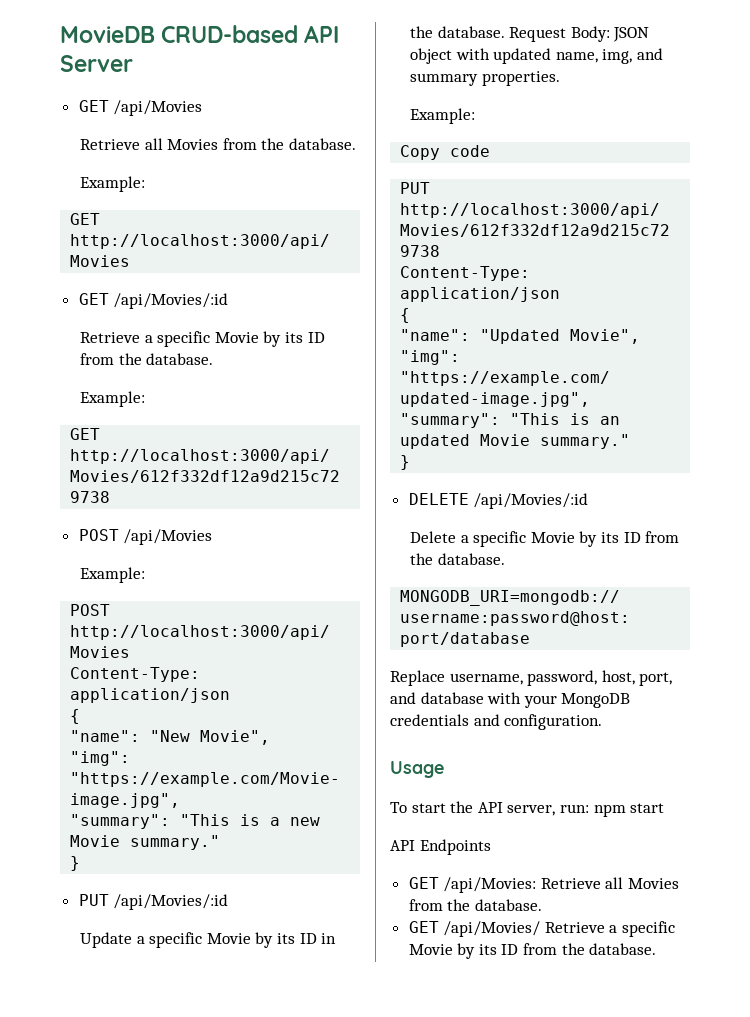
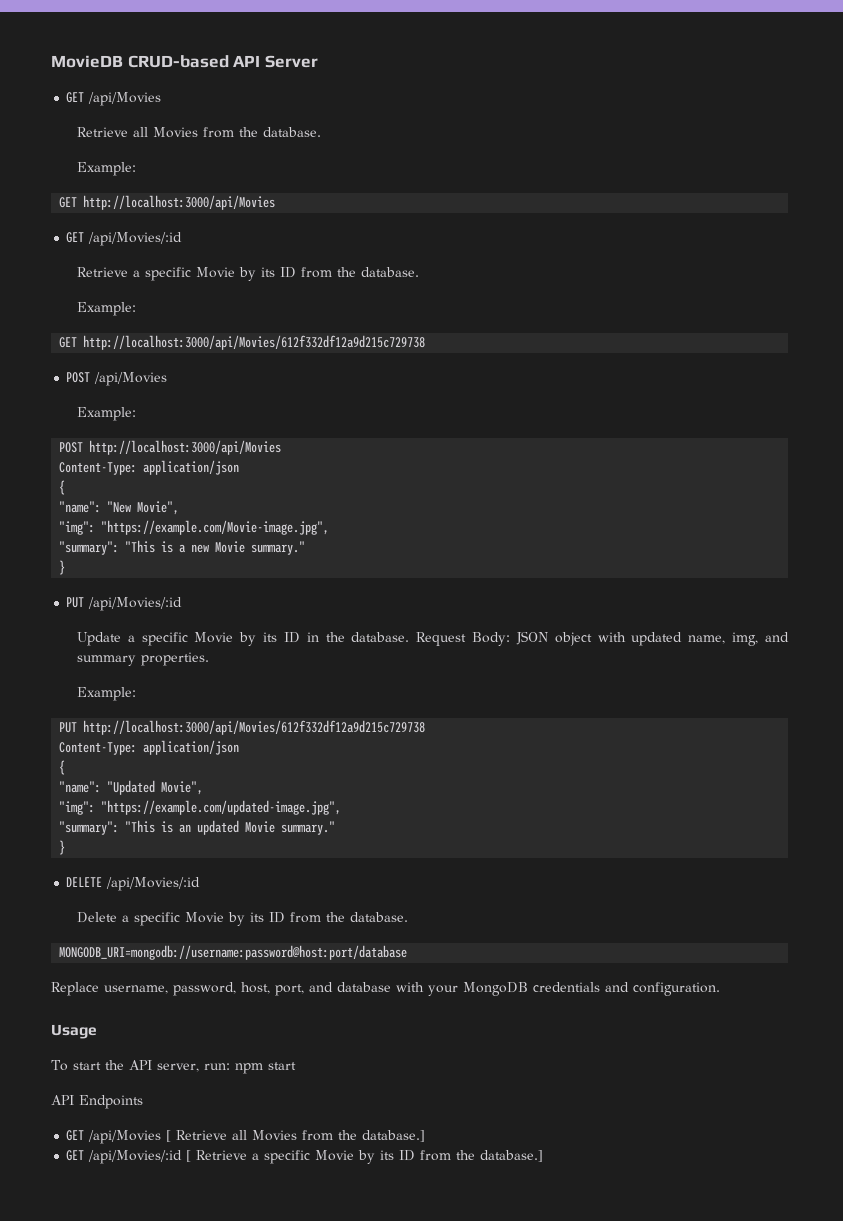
[400,145,491,160] // Copy code -> (136, 694) none
[443,877,680,893] [408,899,542,911] [408,921,676,937] [408,943,657,959] /api/Movies: Retrieve all Movies from the database. // GET /api/Movies/ Retrieve a specific Movie by its ID from the database. -> [88,1130,426,1144] [66,1150,544,1164] /api/Movies [ Retrieve all Movies from the database.] // GET /api/Movies/:id [ Retrieve a specific Movie by its ID from the database.]

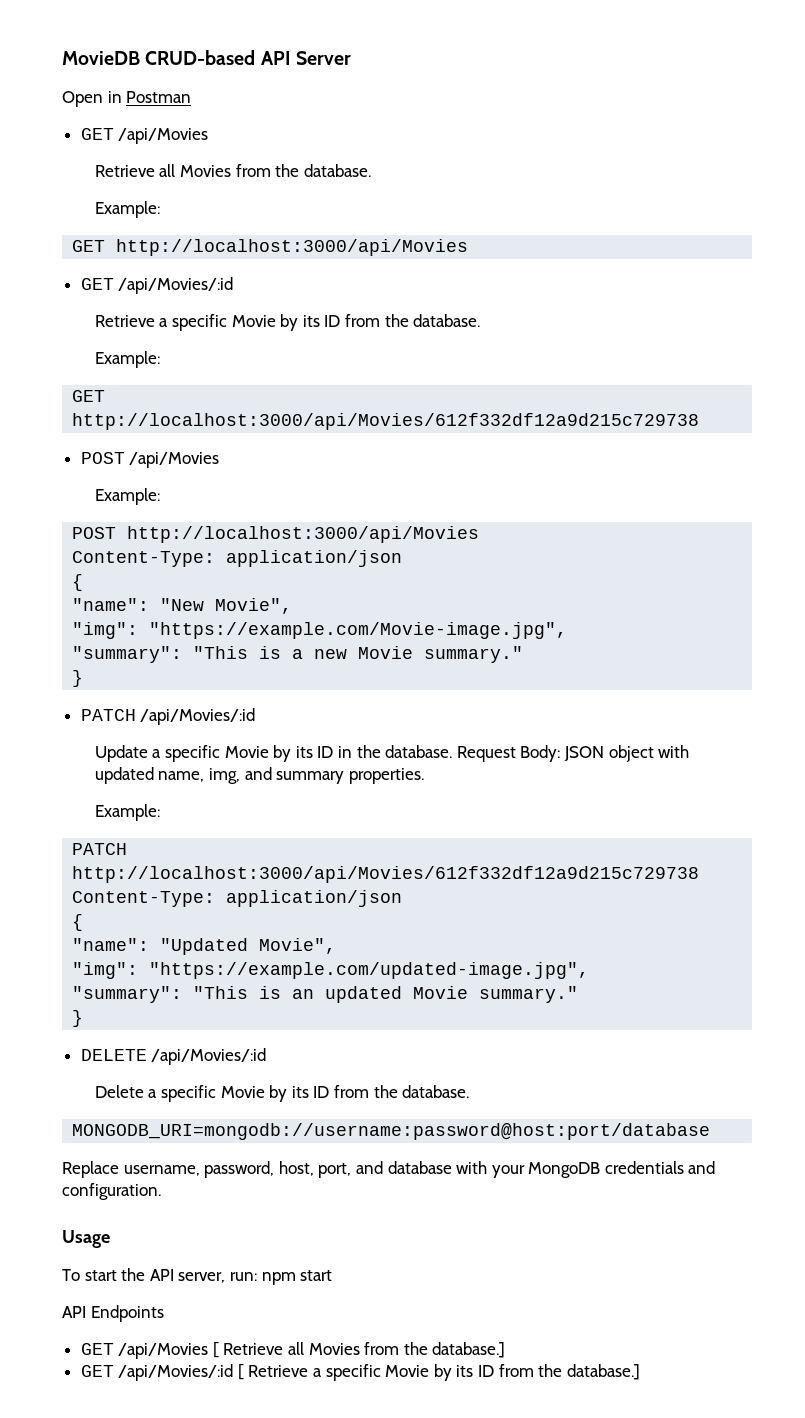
(318, 61) none -> [62,91,192,107] // Open in Postman
[66,597,85,608] PUT -> [80,709,136,721] PATCH
[59,722,78,733] PUT -> [72,843,128,855] PATCH

